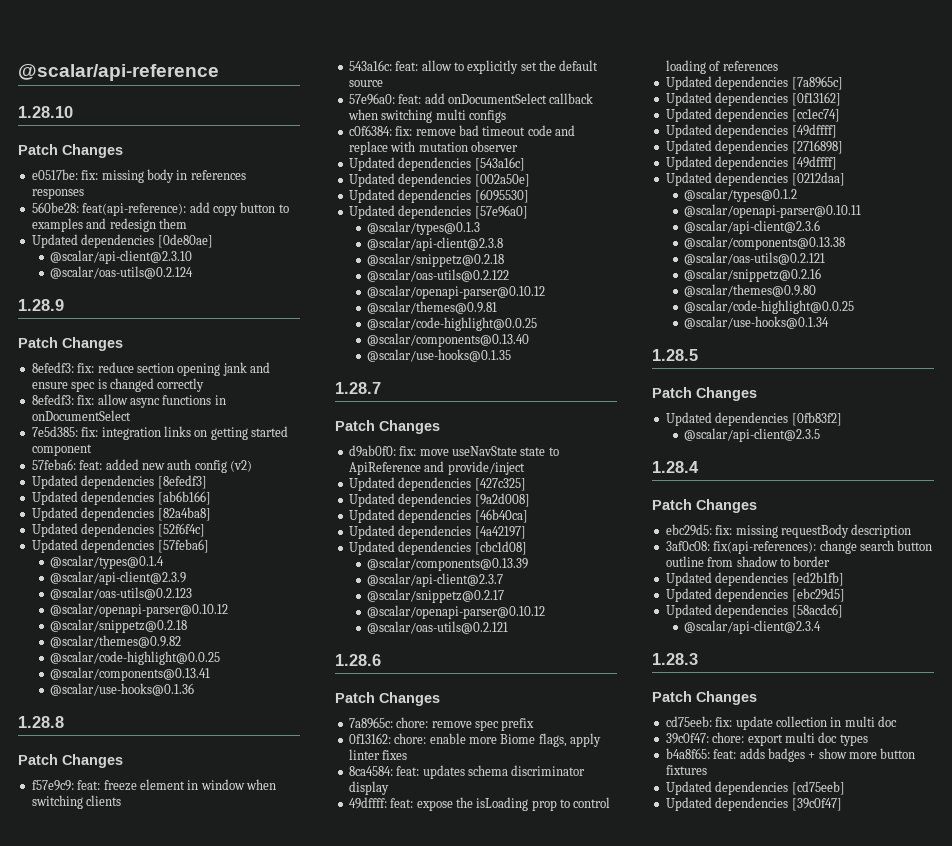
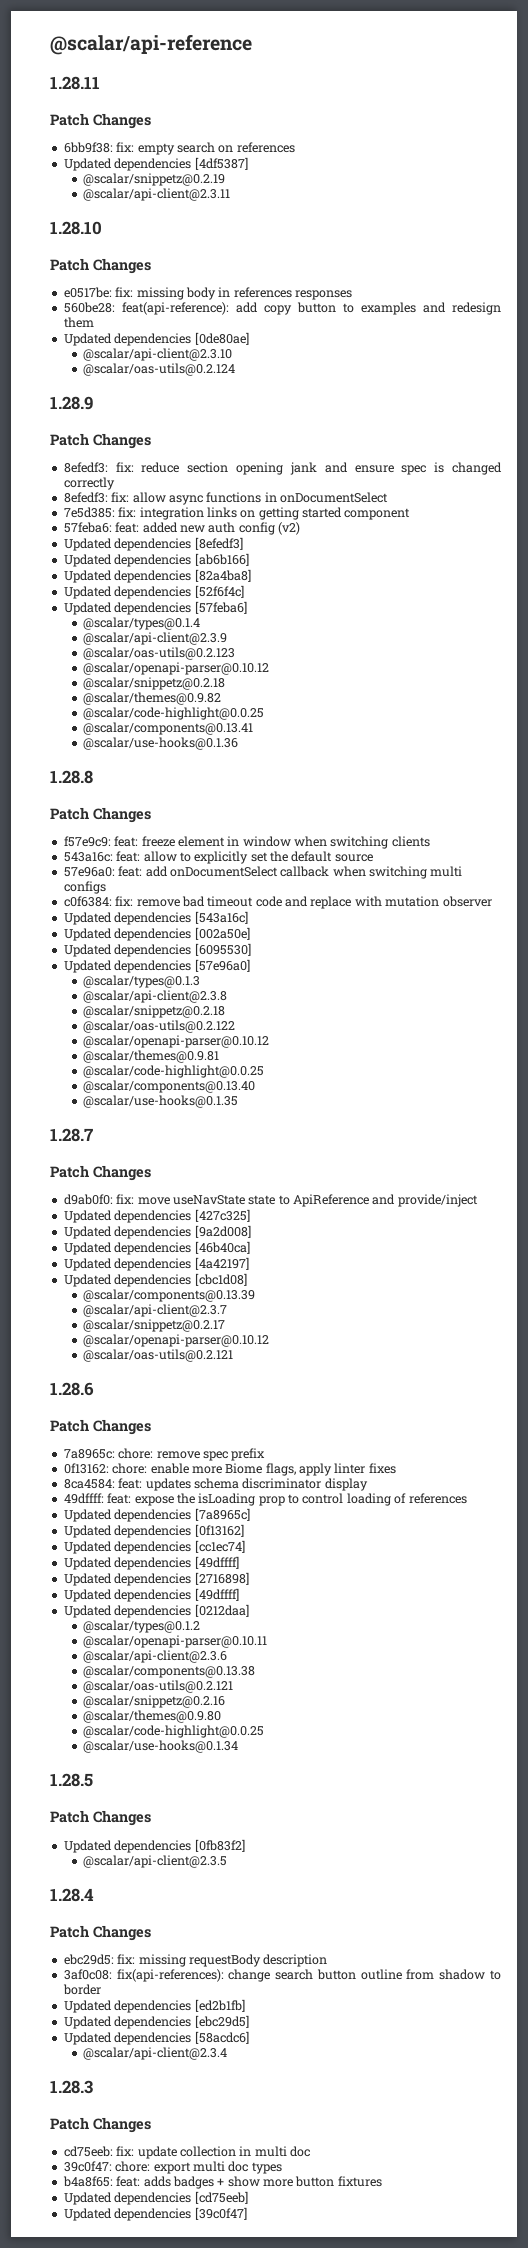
(219, 72) none -> [50,76,100,90] [50,113,151,129] [63,142,295,155] [63,157,248,171] [83,173,226,186] [83,188,231,201] // 1.28.11 // Patch Changes // 6bb9f38: fix: empty search on references // Updated dependencies [4df5387] // @scalar/snippetz@0.2.19 // @scalar/api-client@2.3.11

